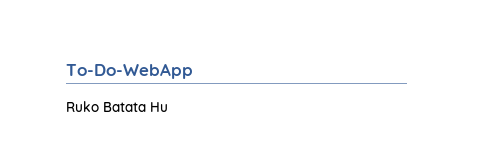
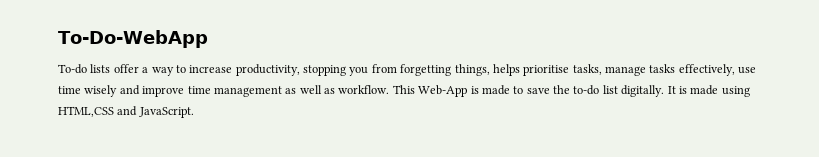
[66,101,168,112] Ruko Batata Hu -> [58,64,757,76] [58,85,750,97] [58,106,194,118] To-do lists offer a way to increase productivity, stopping you from forgetting things, helps prioritise tasks, manage tasks effectively, use time wisely and improve time management as well as workflow. This Web-App is made to save the to-do list digitally. It is made using HTML,CSS and JavaScript.

